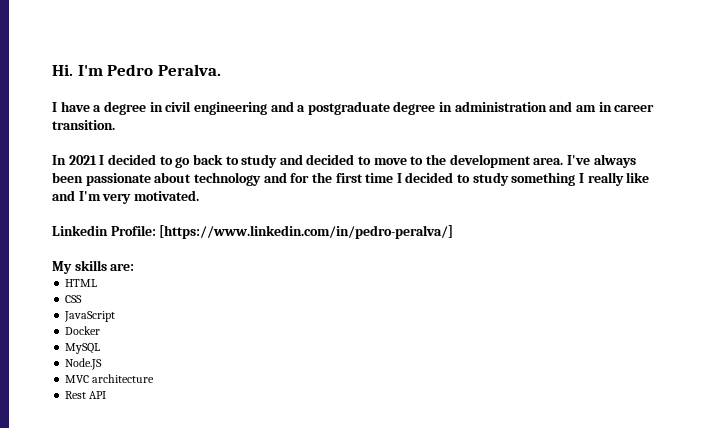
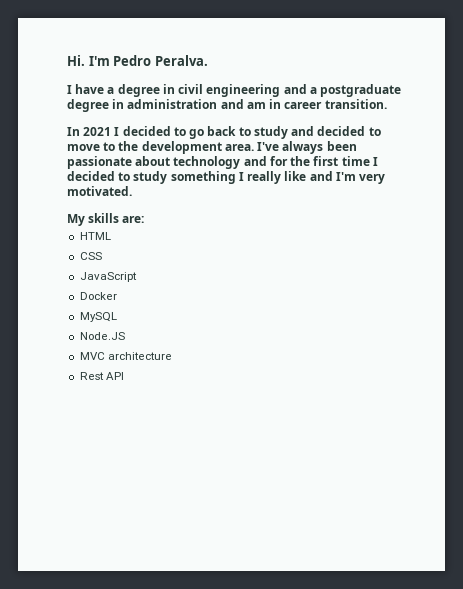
[52,225,454,239] // Linkedin Profile: [https://www.linkedin.com/in/pedro-peralva/] -> (132, 191) none

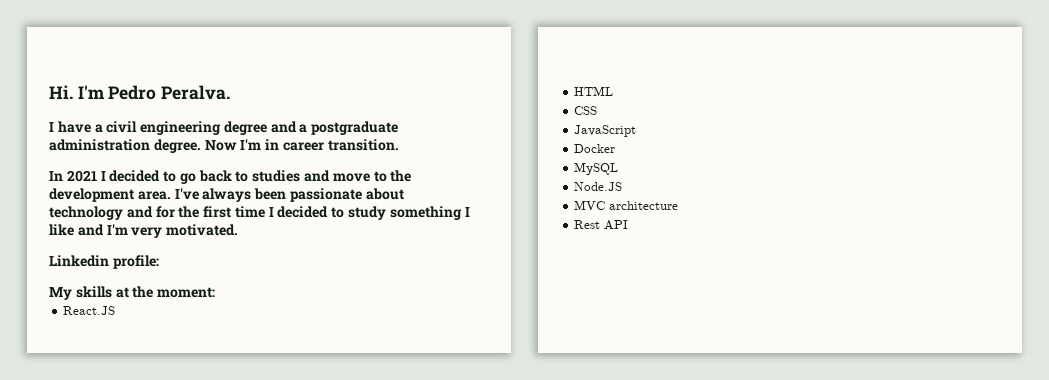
[117,84,175,97] degree in -> (103, 128) none
(281, 90) none -> [223,121,267,135] degree
[67,99,266,112] degree in administration and am -> [49,139,262,153] administration degree. Now I'm
[253,126,381,139] study and decided to -> [252,170,331,182] studies and
[247,171,282,184] really -> (470, 212) none
(132, 191) none -> [49,255,159,269] // Linkedin profile:
[122,216,145,223] are: -> [115,286,216,298] [63,306,116,315] at the moment: // React.JS

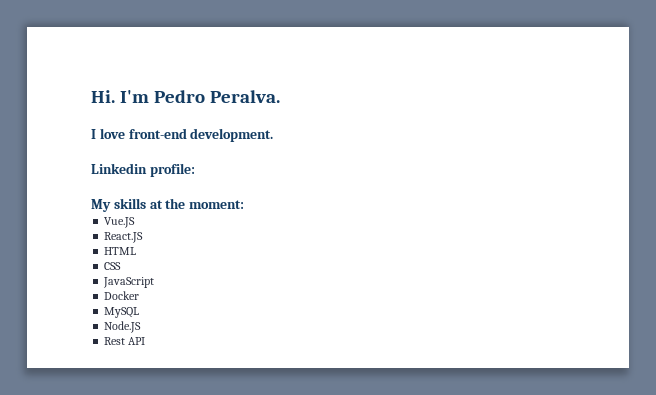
[57,121,399,135] [49,139,399,153] [49,170,412,184] [49,188,404,202] [49,206,470,220] [49,224,239,238] have a civil engineering degree and a postgraduate administration degree. Now I'm in career transition. // In 2021 I decided to go back to studies and move to the development area. I've always been passionate about technology and for the first time I decided to study something I like and I'm very motivated. -> [99,128,274,142] love front-end development.
(216, 292) none -> [104,217,136,228] // Vue.JS
[574,200,679,210] // MVC architecture -> (142, 327) none

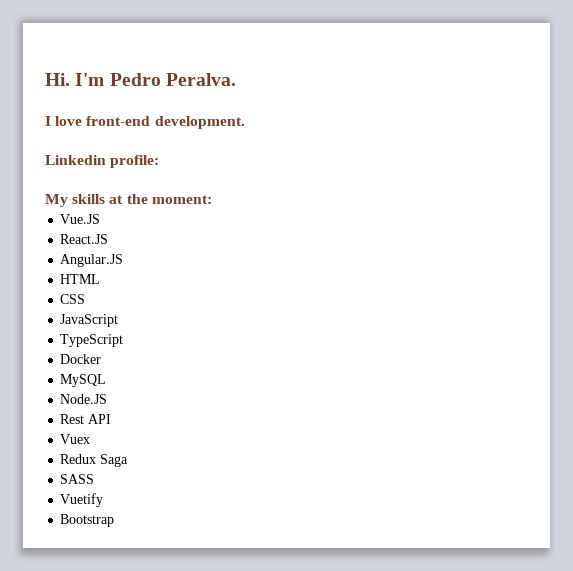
(144, 237) none -> [60,254,124,267] // Angular.JS
(155, 282) none -> [60,334,124,347] // TypeScript
(146, 341) none -> [60,434,91,444] [60,454,129,467] [60,474,95,484] [60,493,104,507] [60,514,115,527] // Vuex // Redux Saga // SASS // Vuetify // Bootstrap

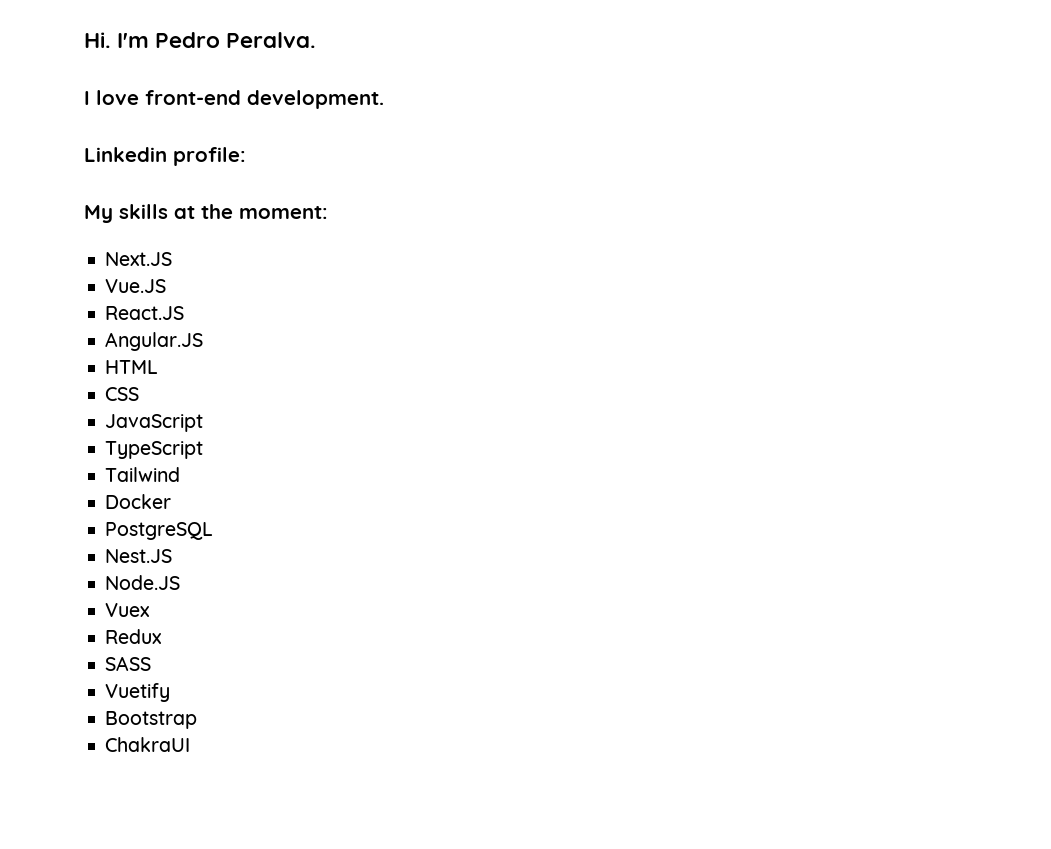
(212, 199) none -> [105,252,173,266] // Next.JS
(124, 340) none -> [105,467,181,482] // Tailwind
[60,374,107,387] MySQL -> [105,522,214,540] [105,549,173,563] PostgreSQL // Nest.JS
[60,414,112,424] // Rest API -> (181, 582) none
[100,454,129,467] Saga -> (163, 636) none
(115, 520) none -> [105,737,191,752] // ChakraUI

